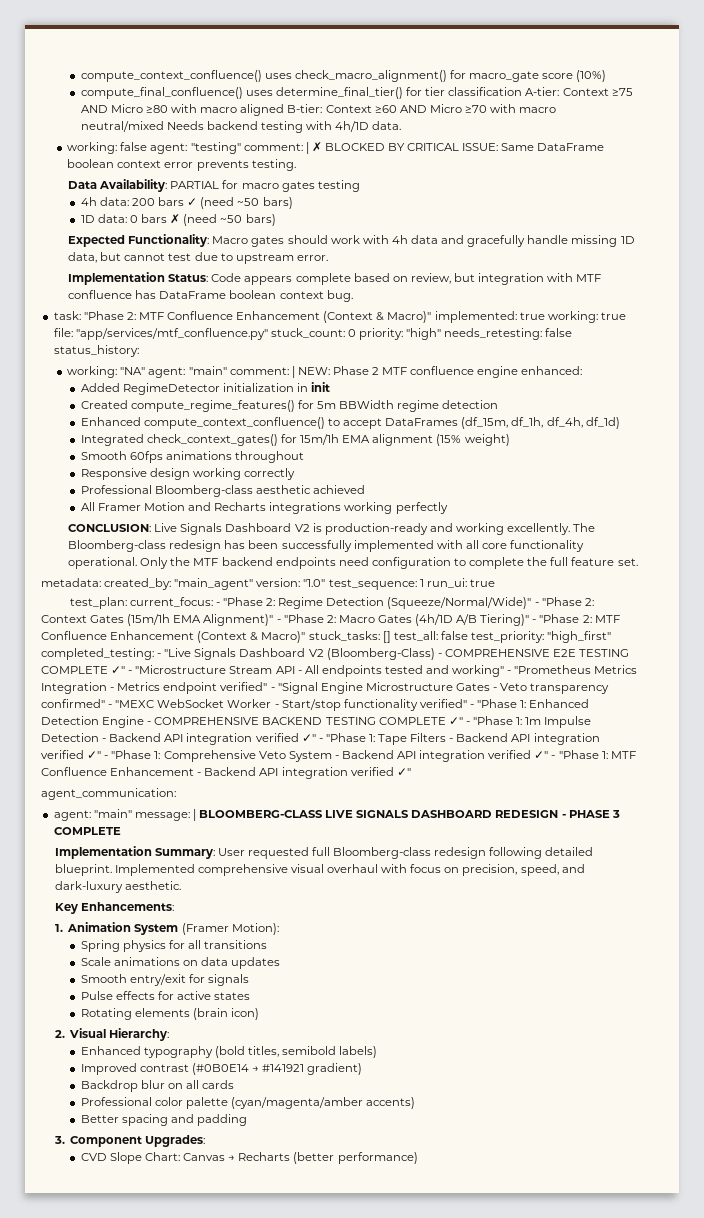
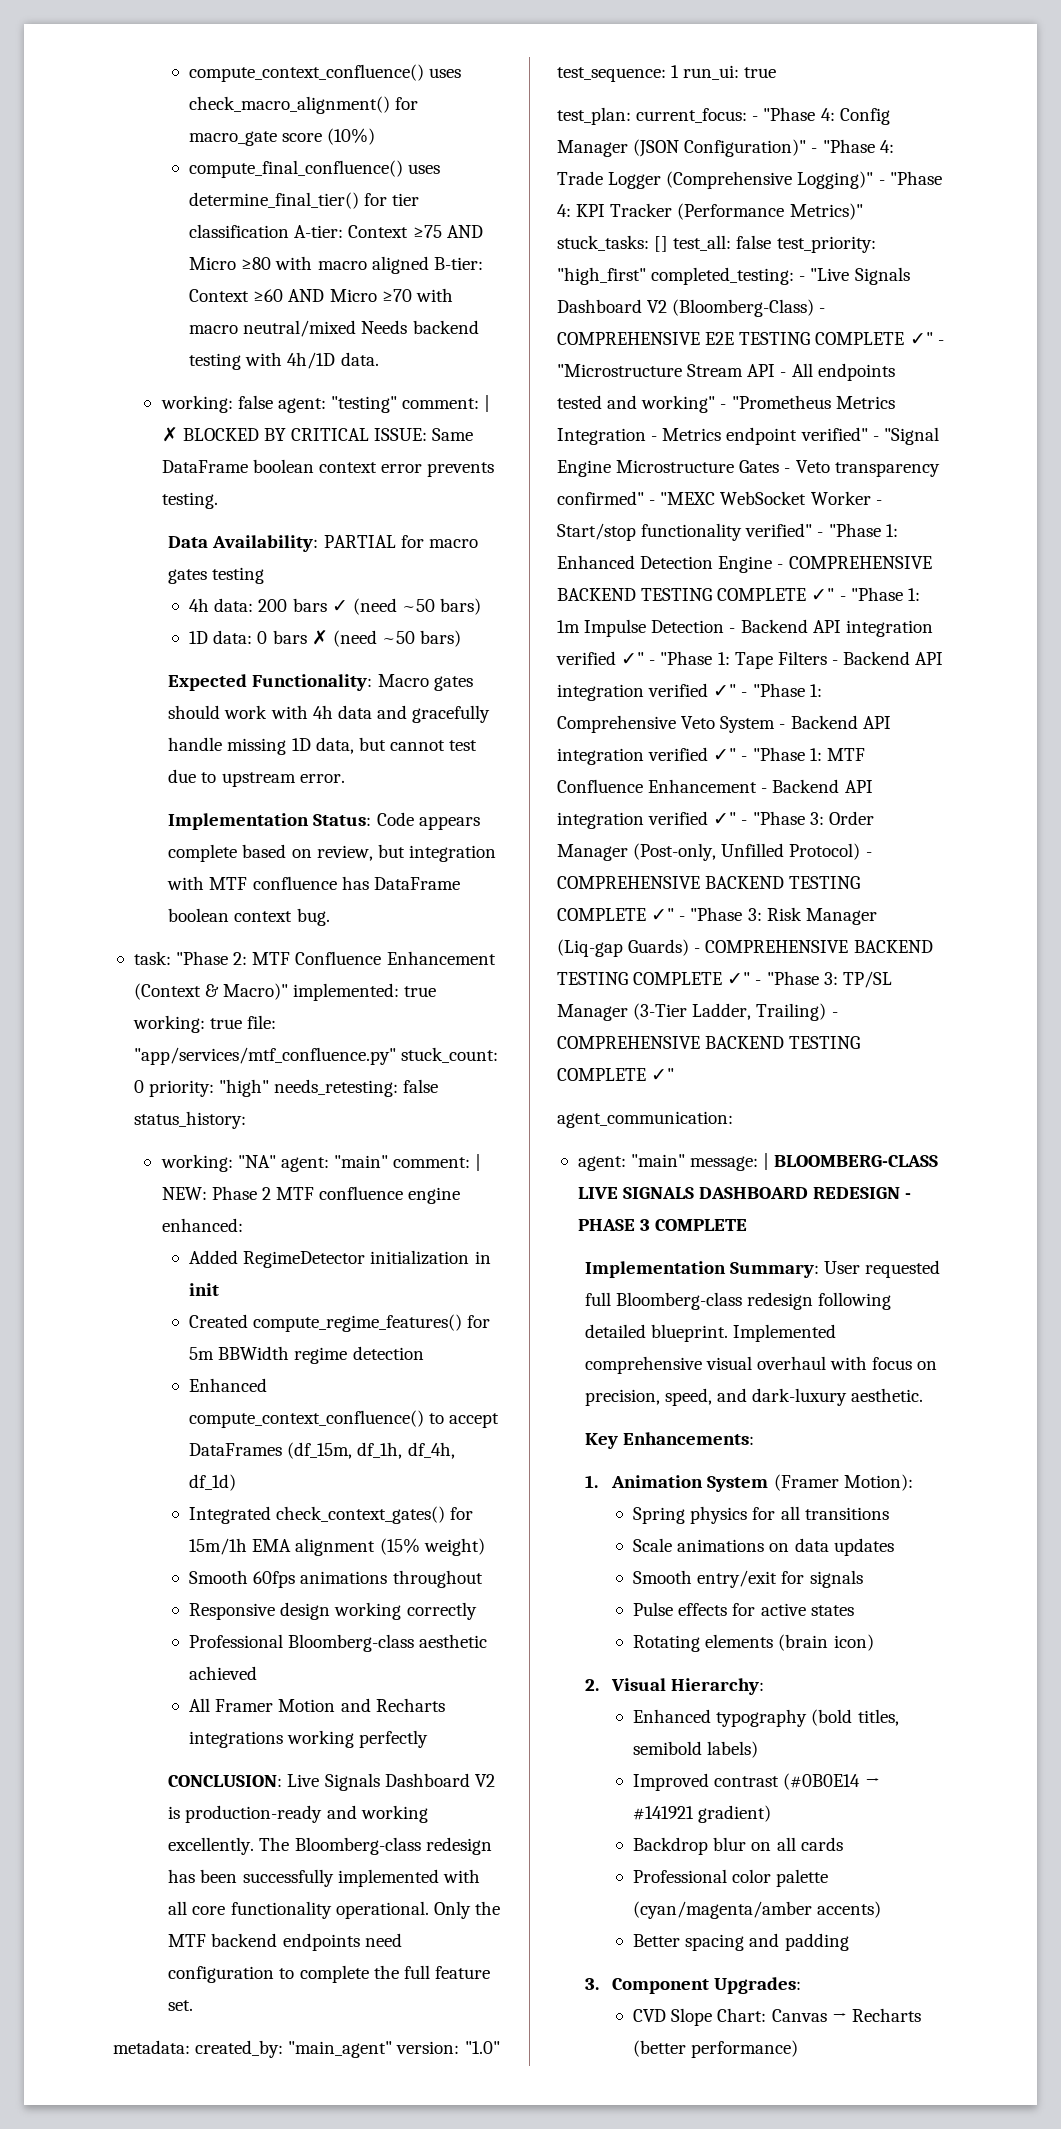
[266,597,594,609] [41,614,620,626] [41,631,306,643] 2: Regime Detection (Squeeze/Normal/Wide)" - "Phase 2: Context Gates (15m/1h EMA Alignment)" - "Phase 2: Macro Gates (4h/1D A/B Tiering)" - "Phase 2: MTF Confluence Enhancement (Context & Macro)" -> [820,108,890,125] [557,139,894,157] [557,171,942,189] [557,203,863,220] 4: Config Manager (JSON Configuration)" - "Phase 4: Trade Logger (Comprehensive Logging)" - "Phase 4: KPI Tracker (Performance Metrics)"
(411, 772) none -> [741,811,874,825] [557,843,872,861] [557,876,861,889] [557,907,877,925] [557,939,933,957] [557,971,892,988] [557,1003,838,1021] [557,1036,861,1049] [557,1068,675,1081] - "Phase 3: Order Manager (Post-only, Unfilled Protocol) - COMPREHENSIVE BACKEND TESTING COMPLETE ✓" - "Phase 3: Risk Manager (Liq-gap Guards) - COMPREHENSIVE BACKEND TESTING COMPLETE ✓" - "Phase 3: TP/SL Manager (3-Tier Ladder, Trailing) - COMPREHENSIVE BACKEND TESTING COMPLETE ✓"

